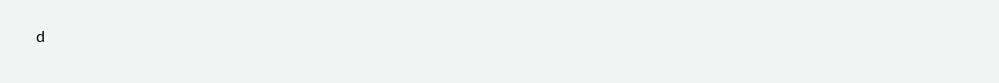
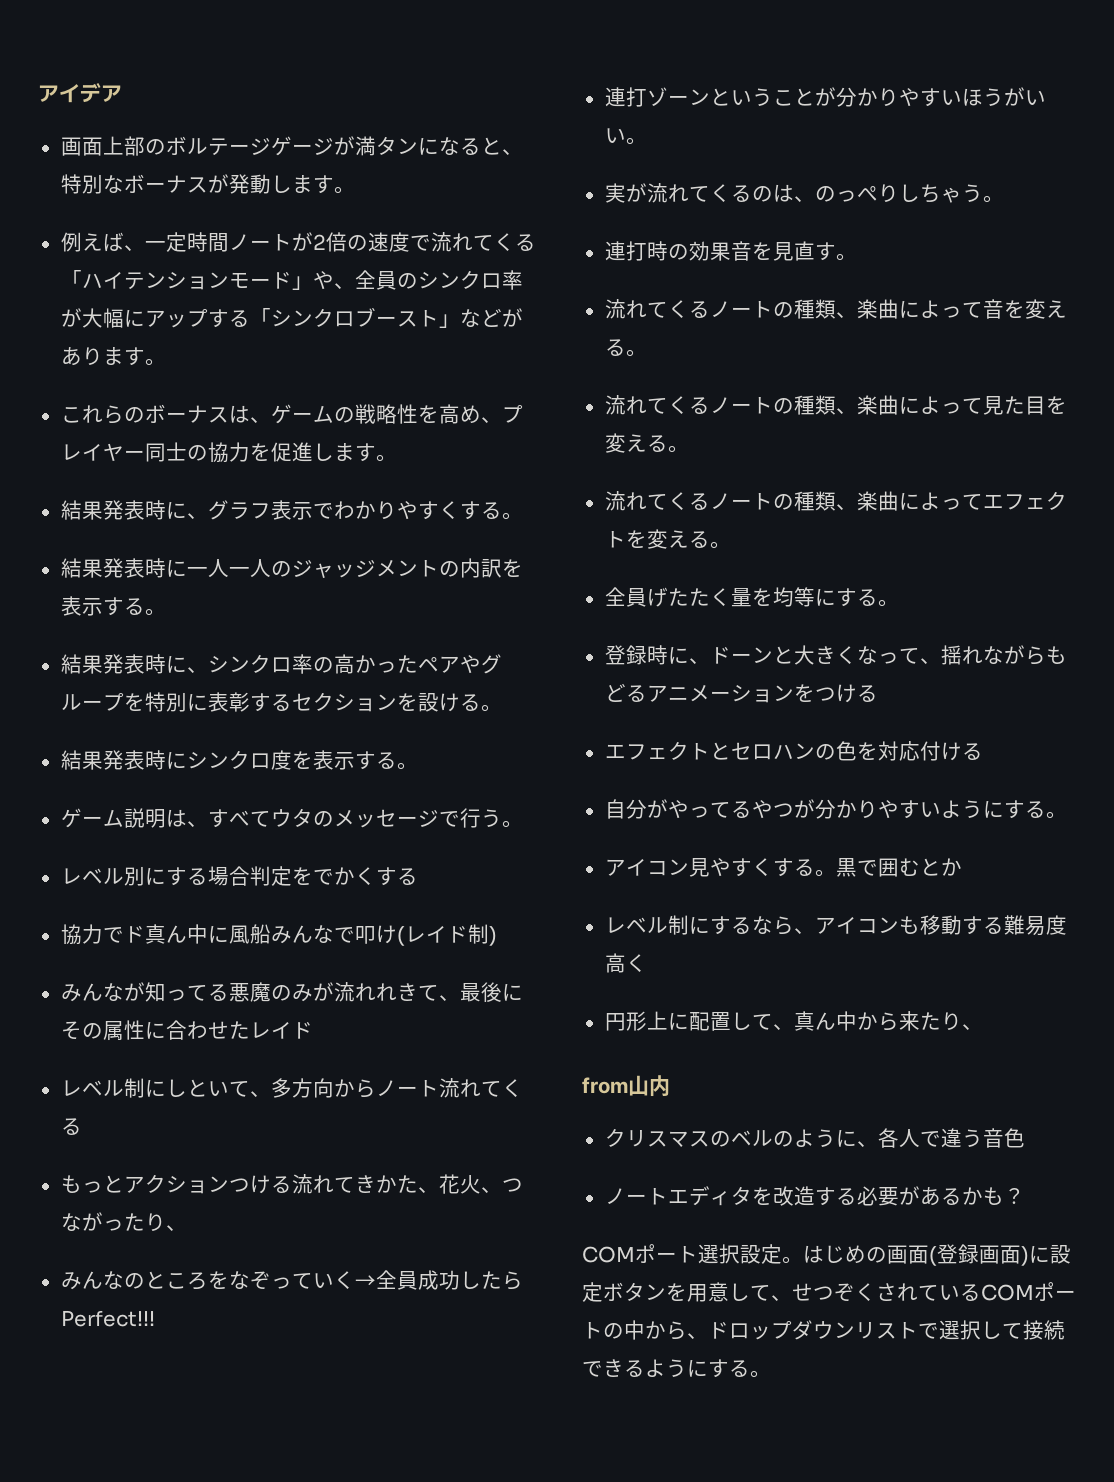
[36,31,45,42] d -> [38,83,122,103] [60,136,523,156] [60,174,355,194] [60,232,536,252] [60,270,523,290] [60,307,523,328] [60,347,166,366] [60,404,523,424] [60,442,397,463] [60,500,523,520] [60,558,523,578] [60,596,166,616] [60,654,502,674] [60,692,502,712] [60,750,418,770] [60,808,523,828] [60,866,418,886] [60,924,497,946] [60,982,523,1002] [60,1020,313,1041] [60,1078,523,1098] [60,1118,82,1135] [60,1174,523,1194] [60,1212,187,1232] [60,1270,523,1290] [60,1310,155,1327] [604,87,1046,107] [604,128,647,145] [604,183,1004,203] [604,241,857,261] [604,299,1067,319] [604,339,647,357] [604,395,1067,415] [604,433,689,453] [604,491,1067,511] [604,529,731,549] [604,587,899,607] [604,645,1067,665] [604,683,878,703] [604,741,983,761] [604,799,1067,819] [604,858,962,877] [604,915,1067,936] [604,953,647,973] [604,1011,983,1031] [582,1075,670,1097] [604,1128,1025,1148] [604,1186,1025,1206] [582,1244,1071,1266] [582,1282,1076,1302] [582,1320,1065,1340] [582,1359,771,1378] アイデア // 画面上部のボルテージゲージが満タンになると、特別なボーナスが発動します。 // 例えば、一定時間ノートが2倍の速度で流れてくる「ハイテンションモード」や、全員のシンクロ率が大幅にアップする「シンクロブースト」などがあります。 // これらのボーナスは、ゲームの戦略性を高め、プレイヤー同士の協力を促進します。 // 結果発表時に、グラフ表示でわかりやすくする。 // 結果発表時に一人一人のジャッジメントの内訳を表示する。 // 結果発表時に、シンクロ率の高かったペアやグループを特別に表彰するセクションを設ける。 // 結果発表時にシンクロ度を表示する。 // ゲーム説明は、すべてウタのメッセージで行う。 // レベル別にする場合判定をでかくする // 協力でド真ん中に風船みんなで叩け(レイド制) // みんなが知ってる悪魔のみが流れれきて、最後にその属性に合わせたレイド // レベル制にしといて、多方向からノート流れてくる // もっとアクションつける流れてきかた、花火、つながったり、 // みんなのところをなぞっていく→全員成功したらPerfect!!! // 連打ゾーンということが分かりやすいほうがいい。 // 実が流れてくるのは、のっぺりしちゃう。 // 連打時の効果音を見直す。 // 流れてくるノートの種類、楽曲によって音を変える。 // 流れてくるノートの種類、楽曲によって見た目を変える。 // 流れてくるノートの種類、楽曲によってエフェクトを変える。 // 全員げたたく量を均等にする。 // 登録時に、ドーンと大きくなって、揺れながらもどるアニメーションをつける // エフェクトとセロハンの色を対応付ける // 自分がやってるやつが分かりやすいようにする。 // アイコン見やすくする。黒で囲むとか // レベル制にするなら、アイコンも移動する難易度高く // 円形上に配置して、真ん中から来たり、 // from山内 // クリスマスのベルのように、各人で違う音色 // ノートエディタを改造する必要があるかも？ // COMポート選択設定。はじめの画面(登録画面)に設定ボタンを用意して、せつぞくされているCOMポートの中から、ドロップダウンリストで選択して接続できるようにする。

